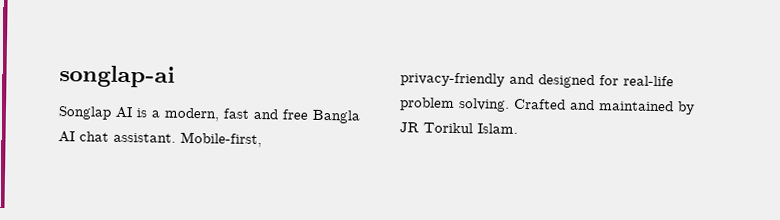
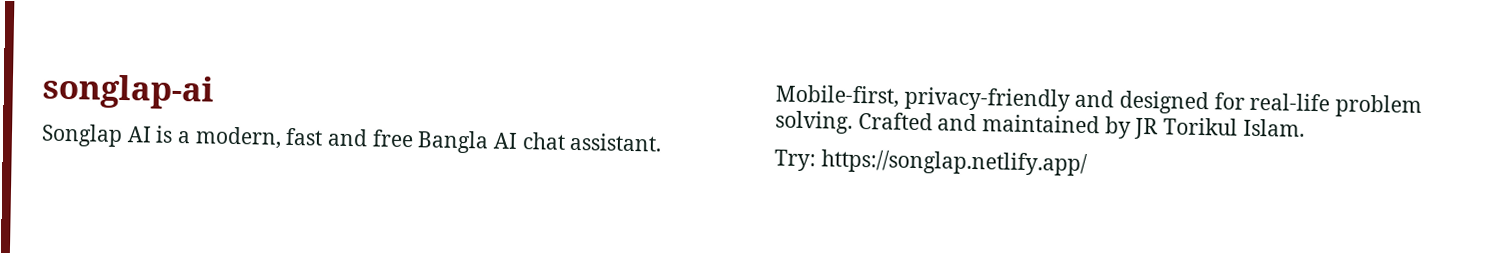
(518, 128) none -> [774,149,1088,177] // Try: https://songlap.netlify.app/

